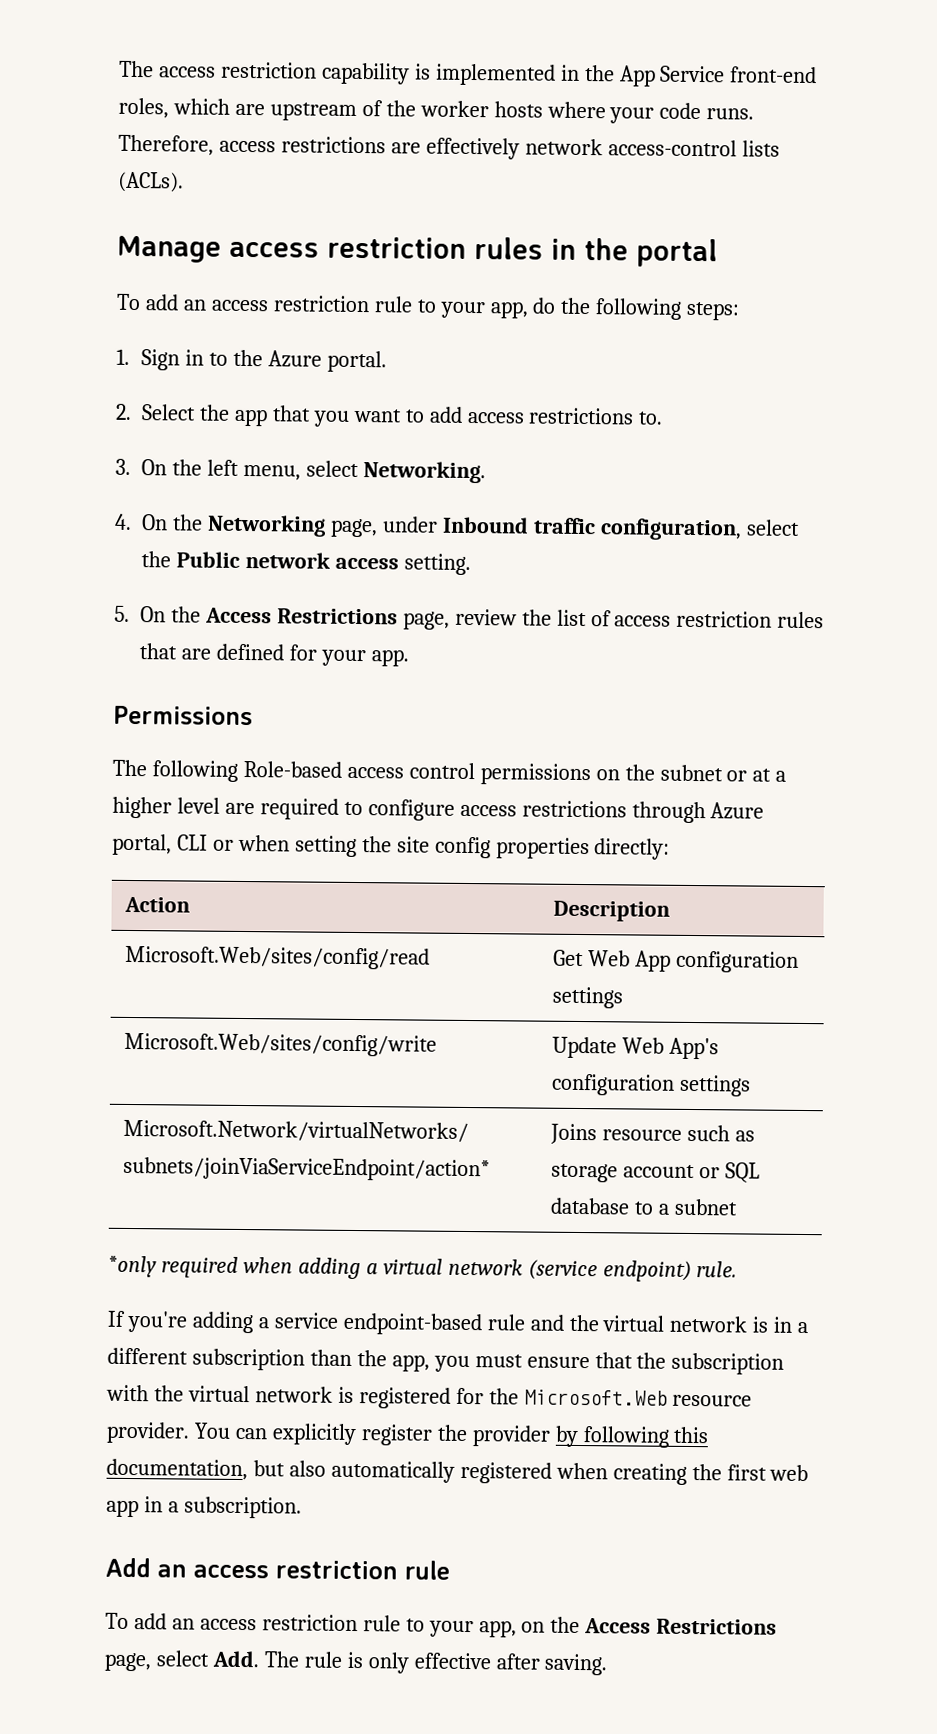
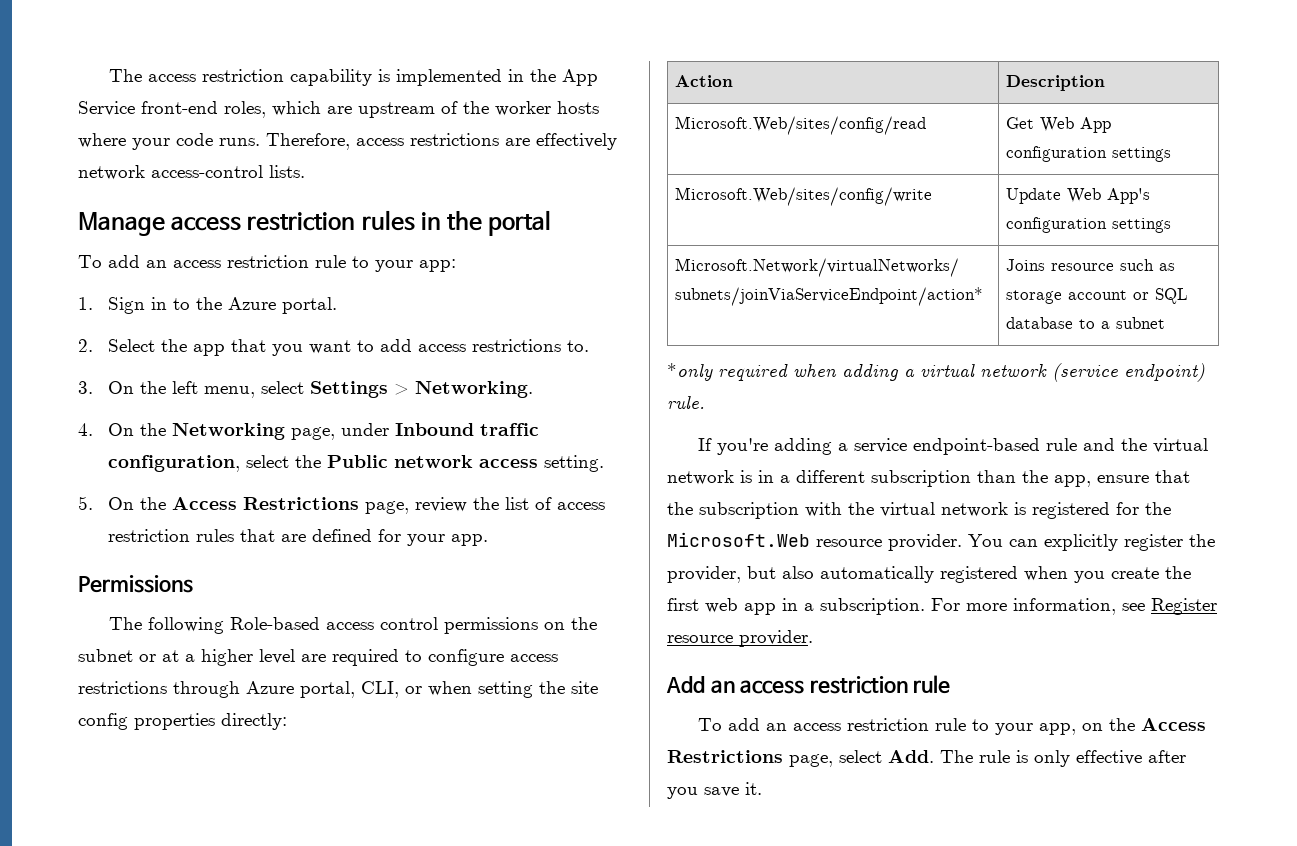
[741,140,780,157] [117,171,184,193] lists (ACLs). -> [269,165,305,178] lists.
[489,297,741,321] app, do the following steps: -> [419,259,456,272] app:
(359, 469) none -> [309,381,409,398] Settings >
[176,834,208,851] CLI -> [361,681,399,698] CLI,
[433,1354,523,1373] you must -> (1091, 481) none
[471,1425,710,1448] [106,1458,248,1481] provider by following this documentation, -> [667,566,741,583] provider,
[612,1463,687,1485] creating -> [1074,567,1159,583] you create
(302, 1507) none -> [931,598,1217,615] [667,630,813,647] For more information, see Register resource provider.
[544,1653,608,1676] saving. -> [667,782,762,799] you save it.

